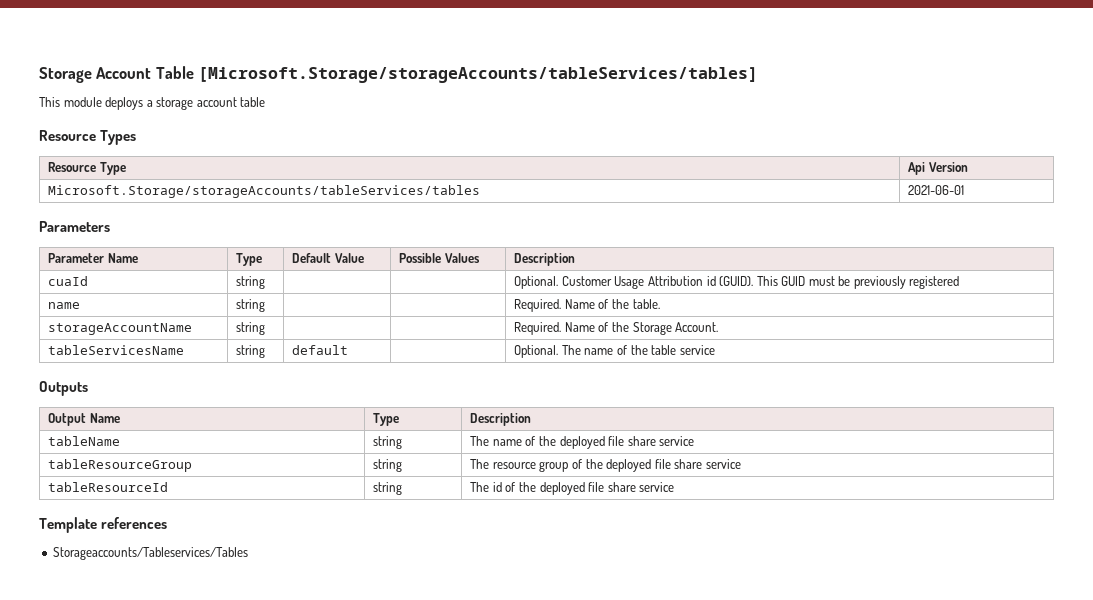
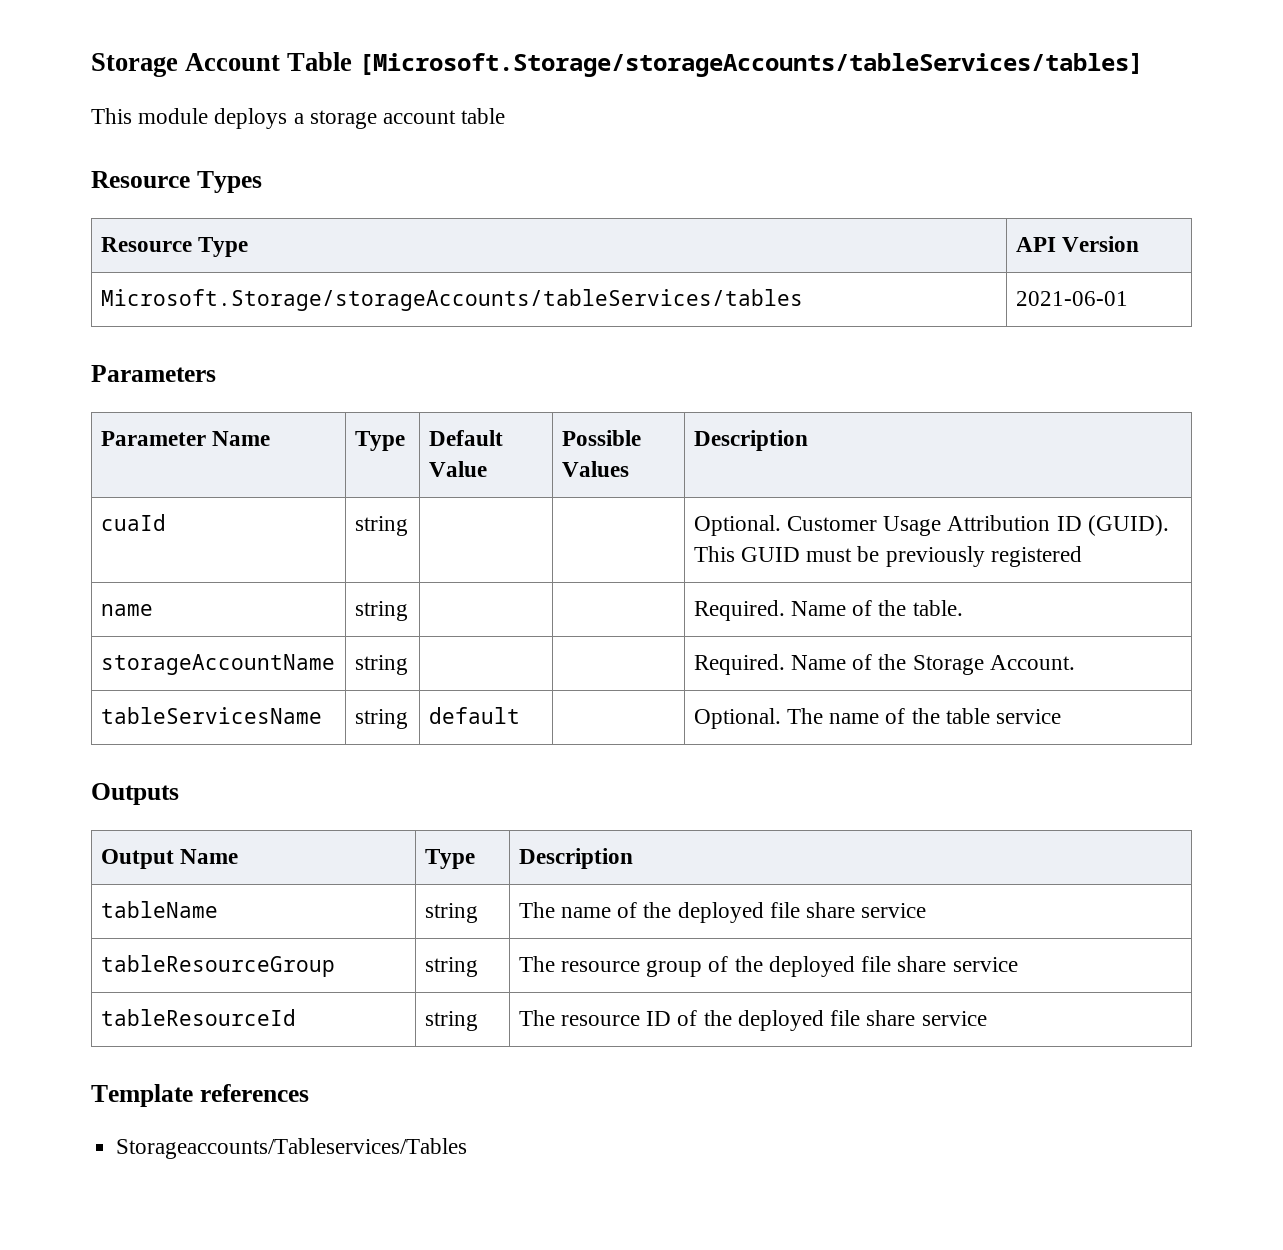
[908,162,926,175] Api -> [1015,237,1056,252] API
[706,276,716,286] id -> [1056,516,1082,531] ID
[492,482,502,492] id -> [561,1011,672,1026] resource ID

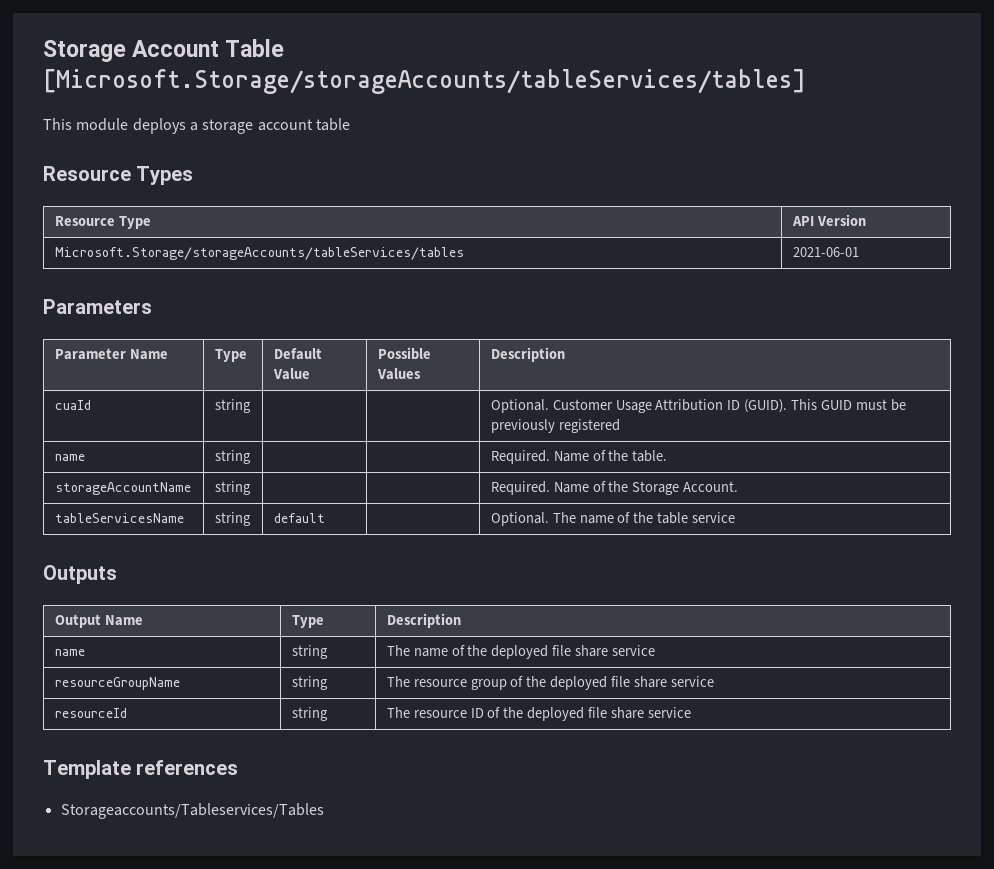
[100,901,218,918] tableName -> [54,649,85,656] name
[100,955,335,977] tableResourceGroup -> [54,677,180,690] resourceGroupName
[100,1009,296,1026] tableResourceId -> [54,708,127,718] resourceId

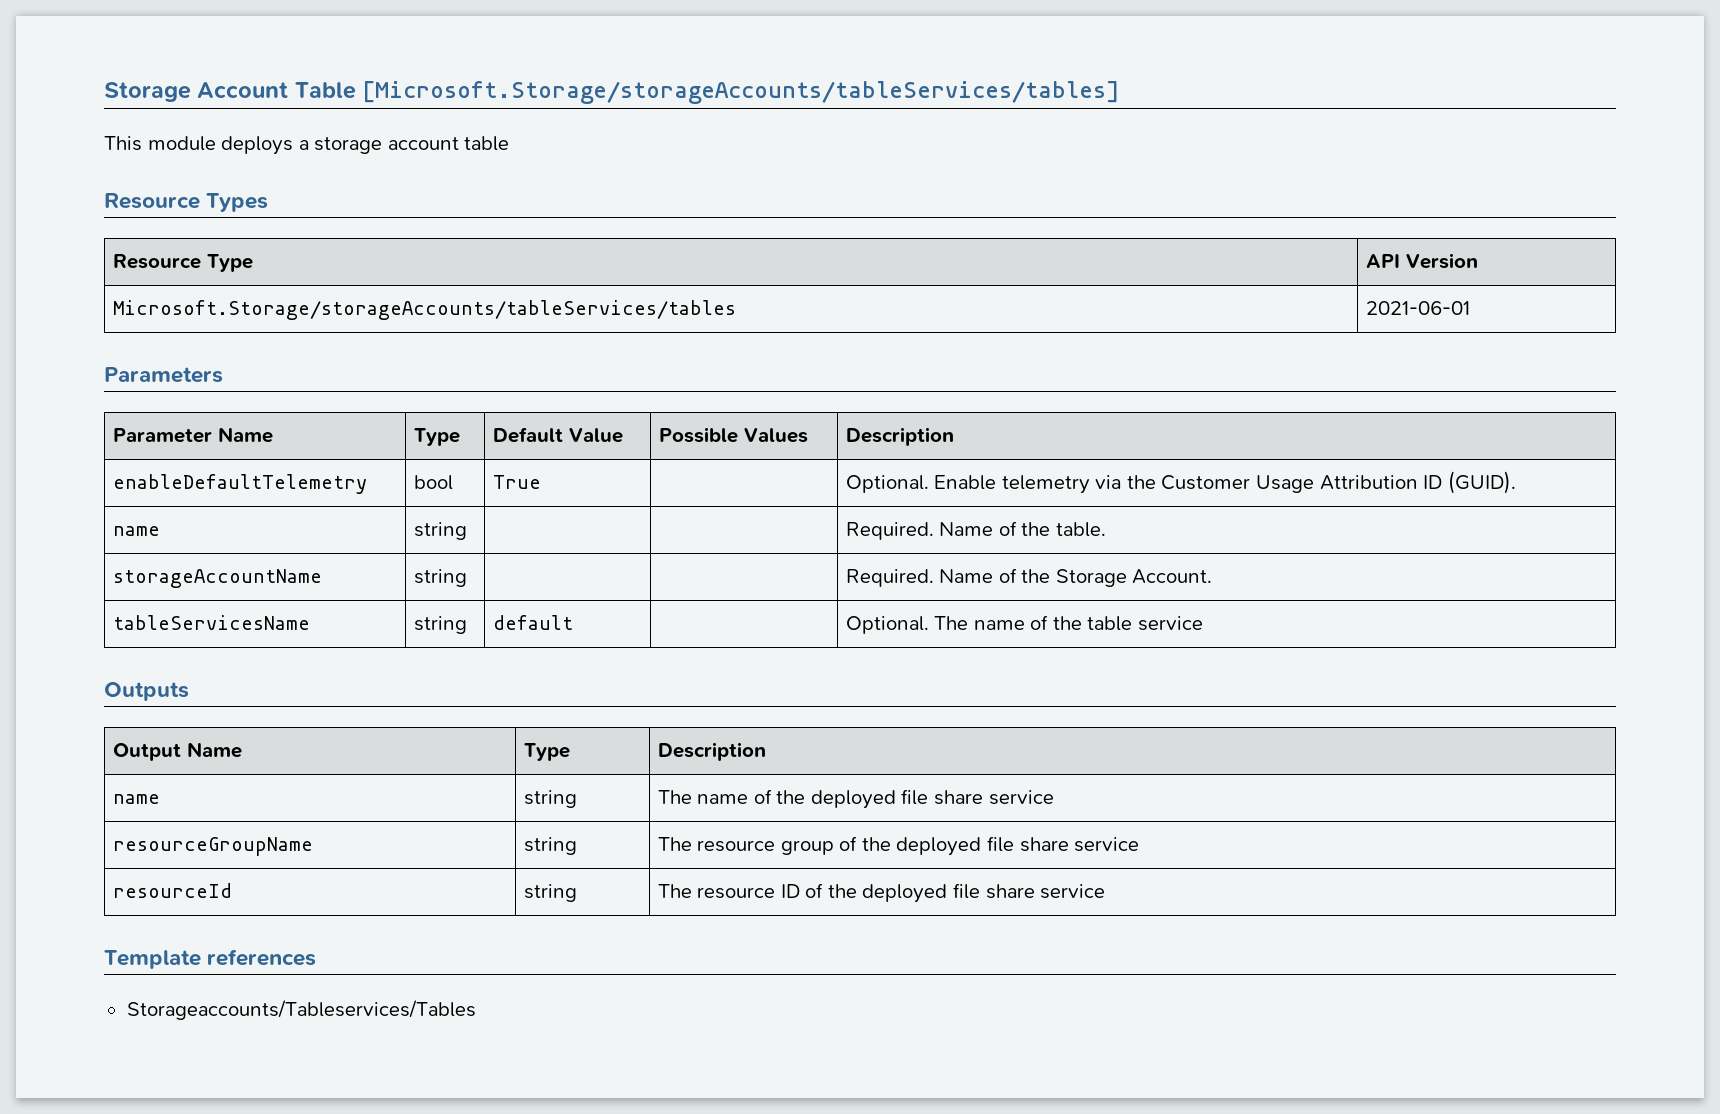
[54,400,91,410] [214,399,251,413] [490,399,549,413] cuaId | string | | | Optional. -> [112,474,367,494] [413,475,453,490] [492,475,541,489] [845,475,1156,494] enableDefaultTelemetry | bool | True | | Optional. Enable telemetry via the
[791,399,906,411] [490,419,620,433] This GUID must be previously registered -> (1516, 482) none

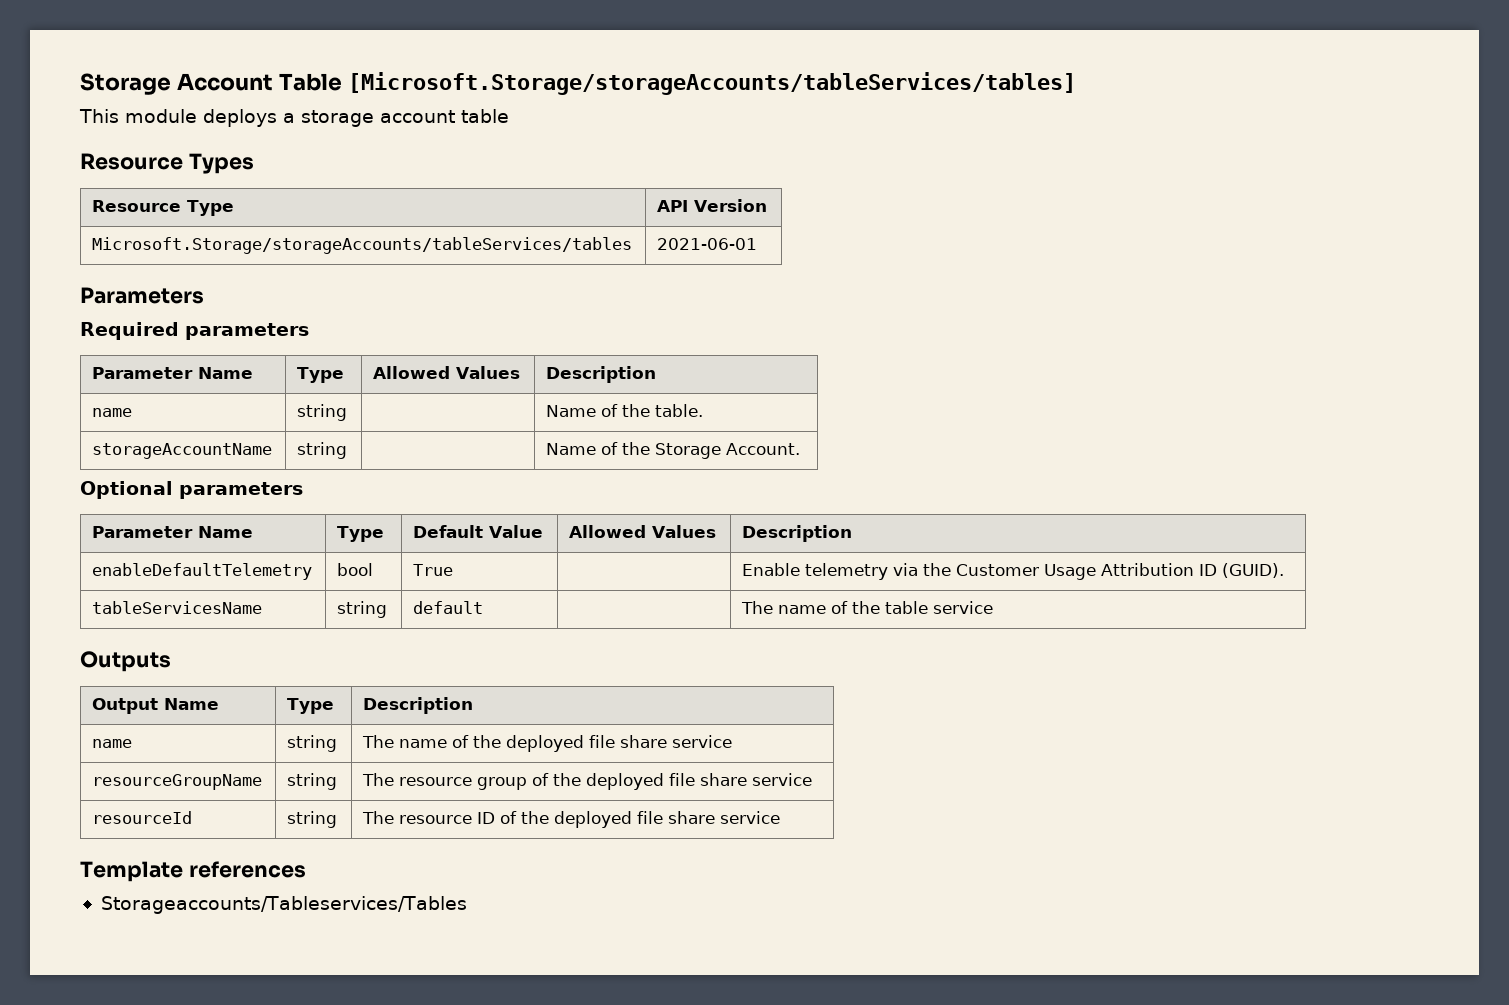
(223, 375) none -> [80,322,309,340] [92,367,254,379] [297,367,345,383] [373,366,521,379] [546,366,657,383] [92,408,133,417] [297,404,348,421] [546,404,704,417] [92,443,273,459] [297,442,348,459] [546,442,801,459] [80,481,303,499] // Required parameters // Parameter Name | Type | Allowed Values | Description // name | string | | Name of the table. // storageAccountName | string | | Name of the Storage Account. // Optional parameters
[658,427,738,443] Possible -> [569,525,647,538] Allowed
[845,475,929,493] Optional. -> (454, 570) none
[112,526,160,536] [413,522,467,540] [845,521,1106,540] [112,569,322,588] [413,569,467,587] [845,568,1213,587] // name | string | | | Required. Name of the table. // storageAccountName | string | | | Required. Name of the Storage Account. -> (1285, 570) none
[845,616,929,634] Optional. -> (484, 607) none

